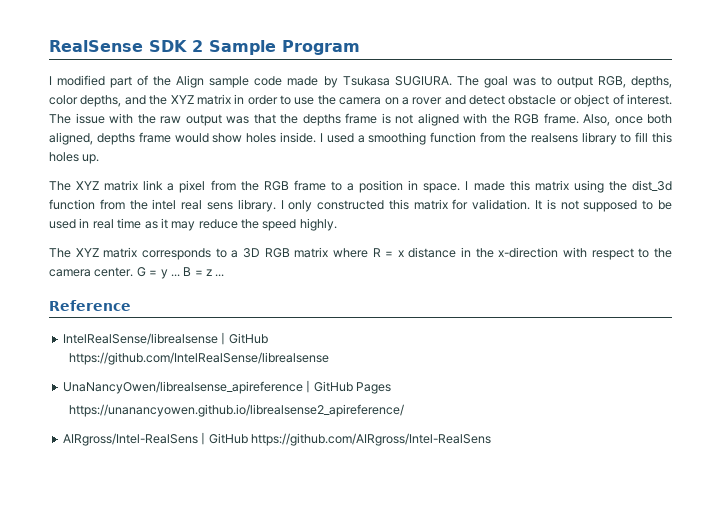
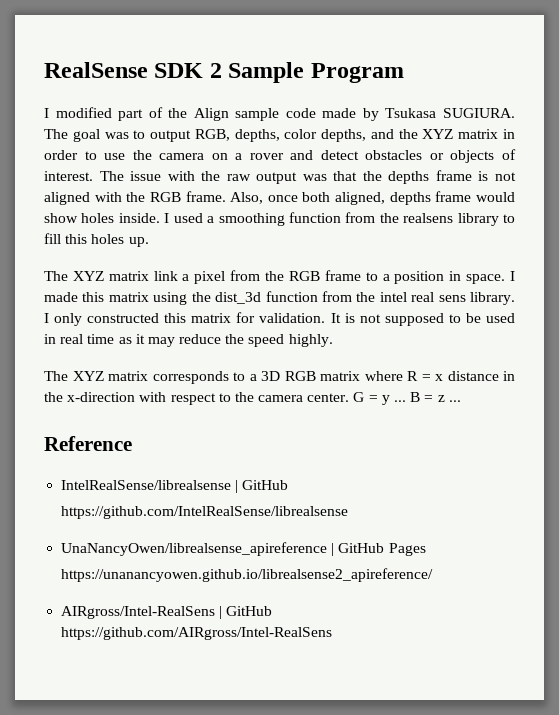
[508,94,610,107] obstacle or object -> [365,150,495,163] obstacles or objects

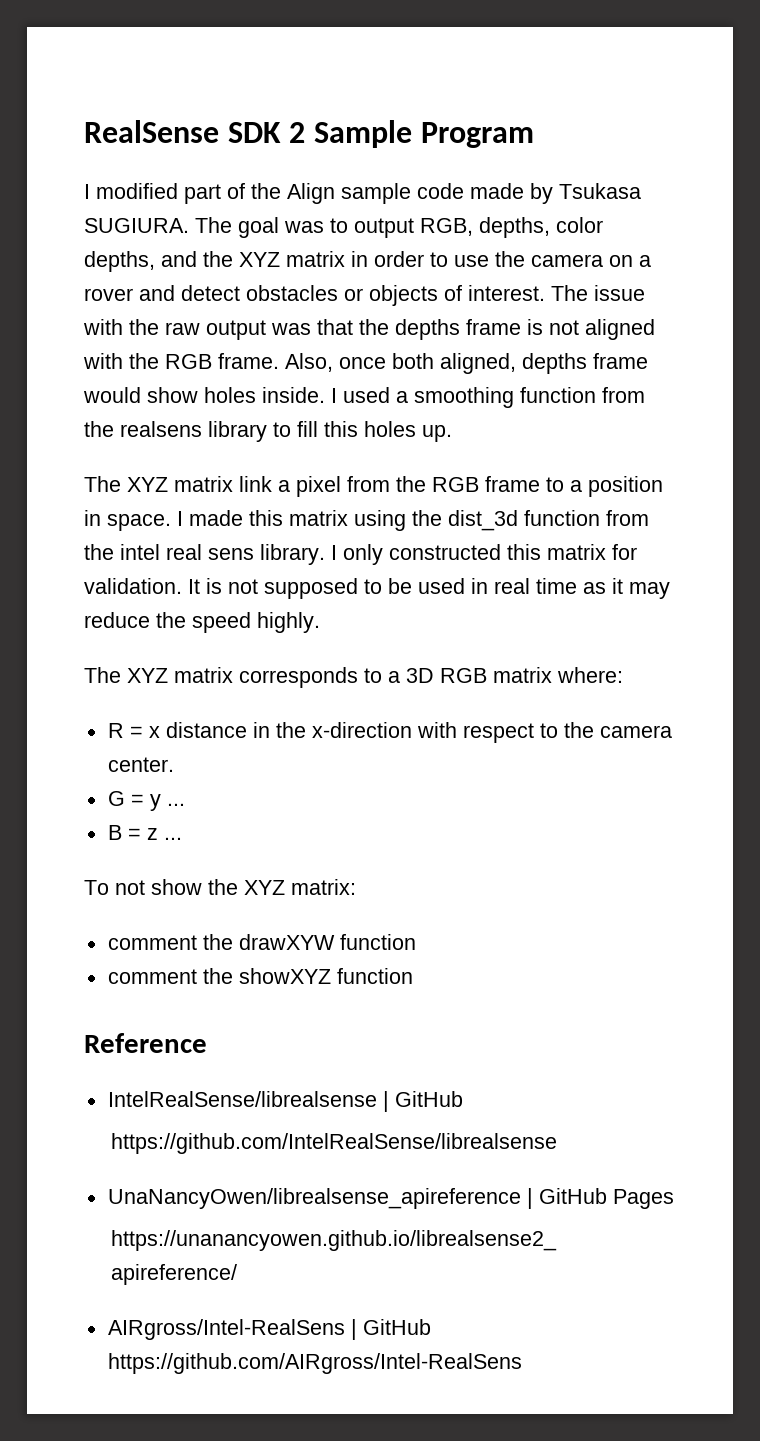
[364,371,403,381] where -> [557,667,623,683] where: //
(350, 397) none -> (174, 764) //
(407, 401) none -> (185, 804) //
(461, 401) none -> [84,879,356,895] [107,934,416,950] [107,968,413,984] // To not show the XYZ matrix: // comment the drawXYW function // comment the showXYZ function

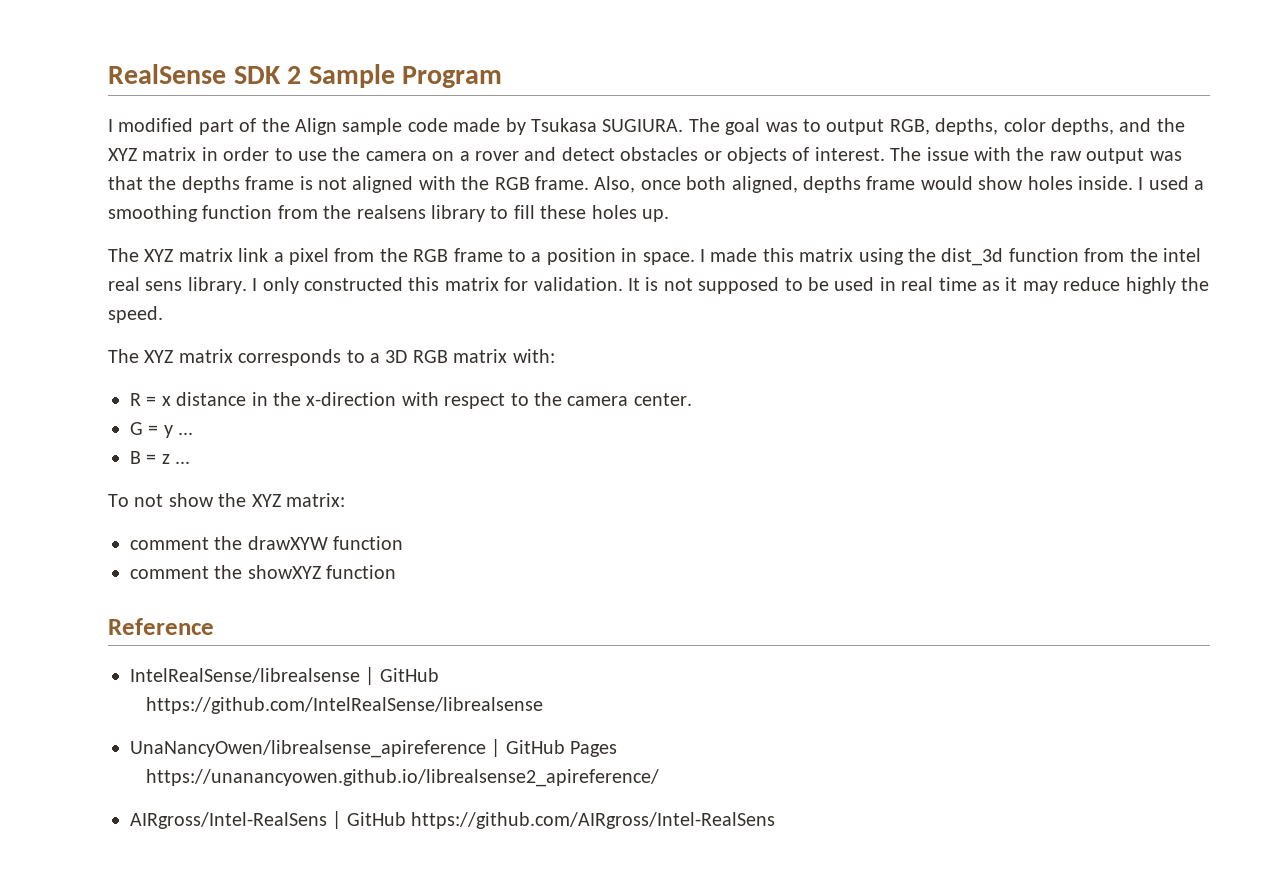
[324,421,358,437] this -> [540,205,587,219] these
[156,612,320,633] the speed highly. -> [1125,277,1209,294] [108,306,163,323] highly the speed.
[557,667,623,683] where: -> [512,349,555,363] with:

